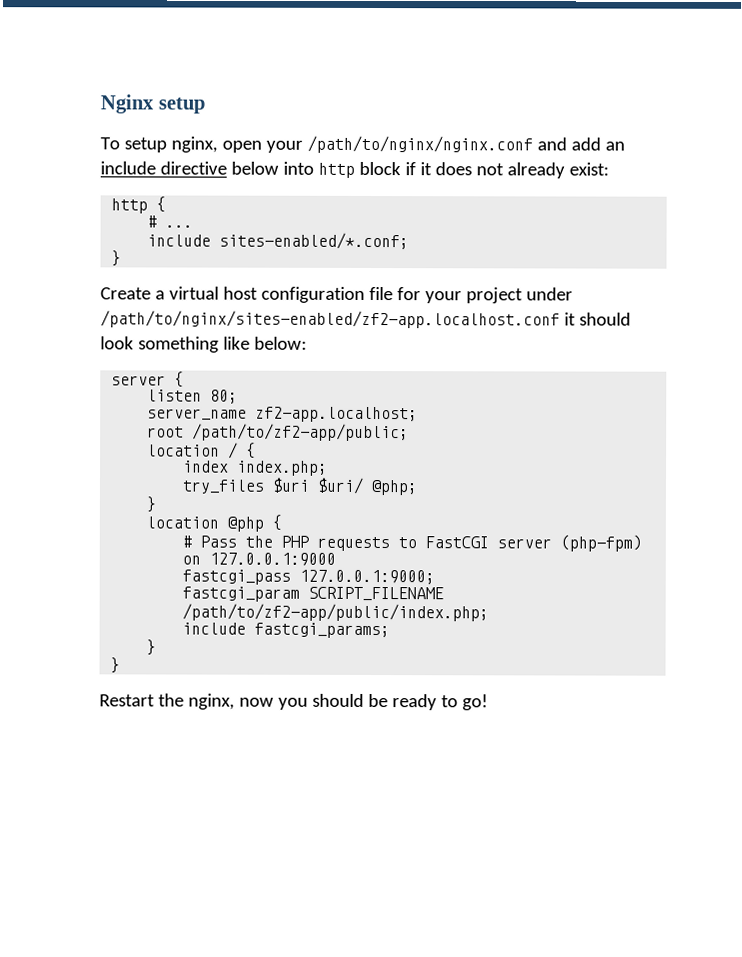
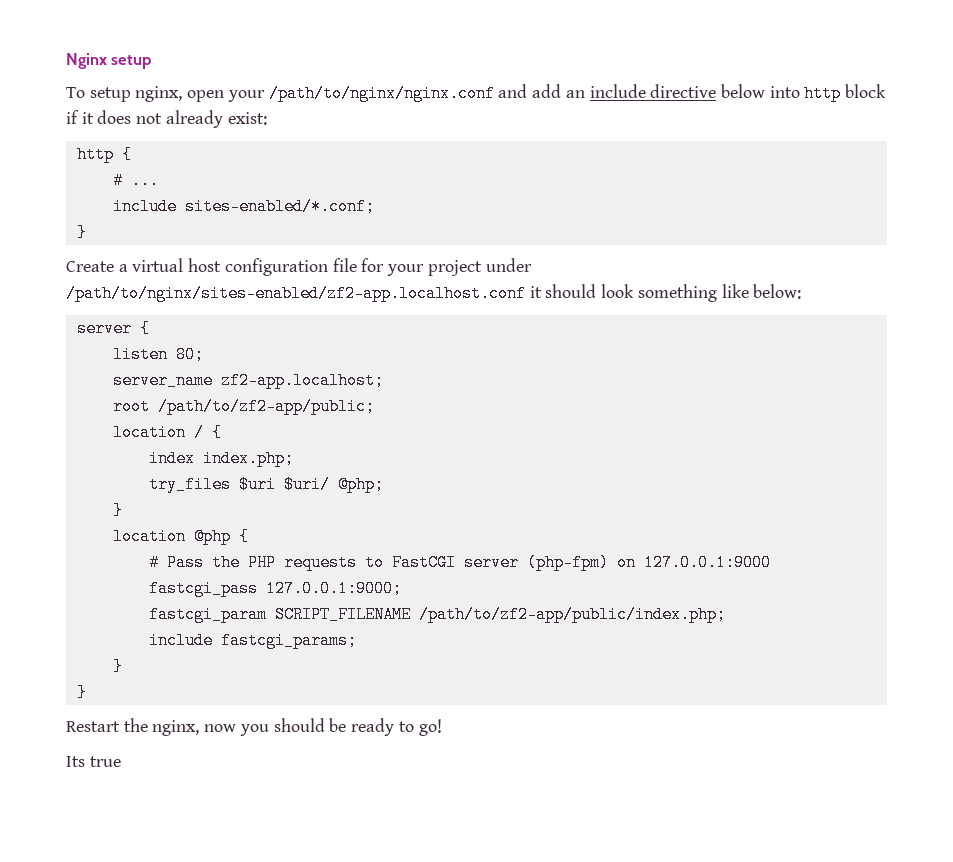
(488, 702) none -> [66,756,121,767] // Its true

